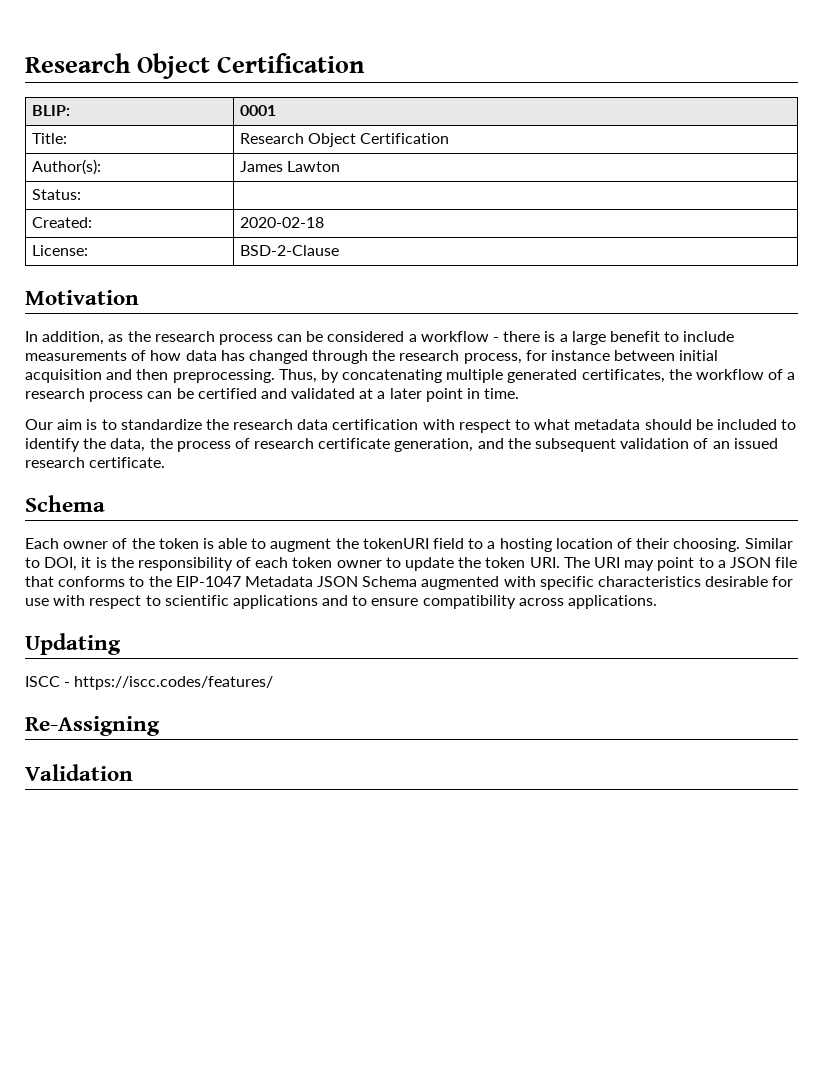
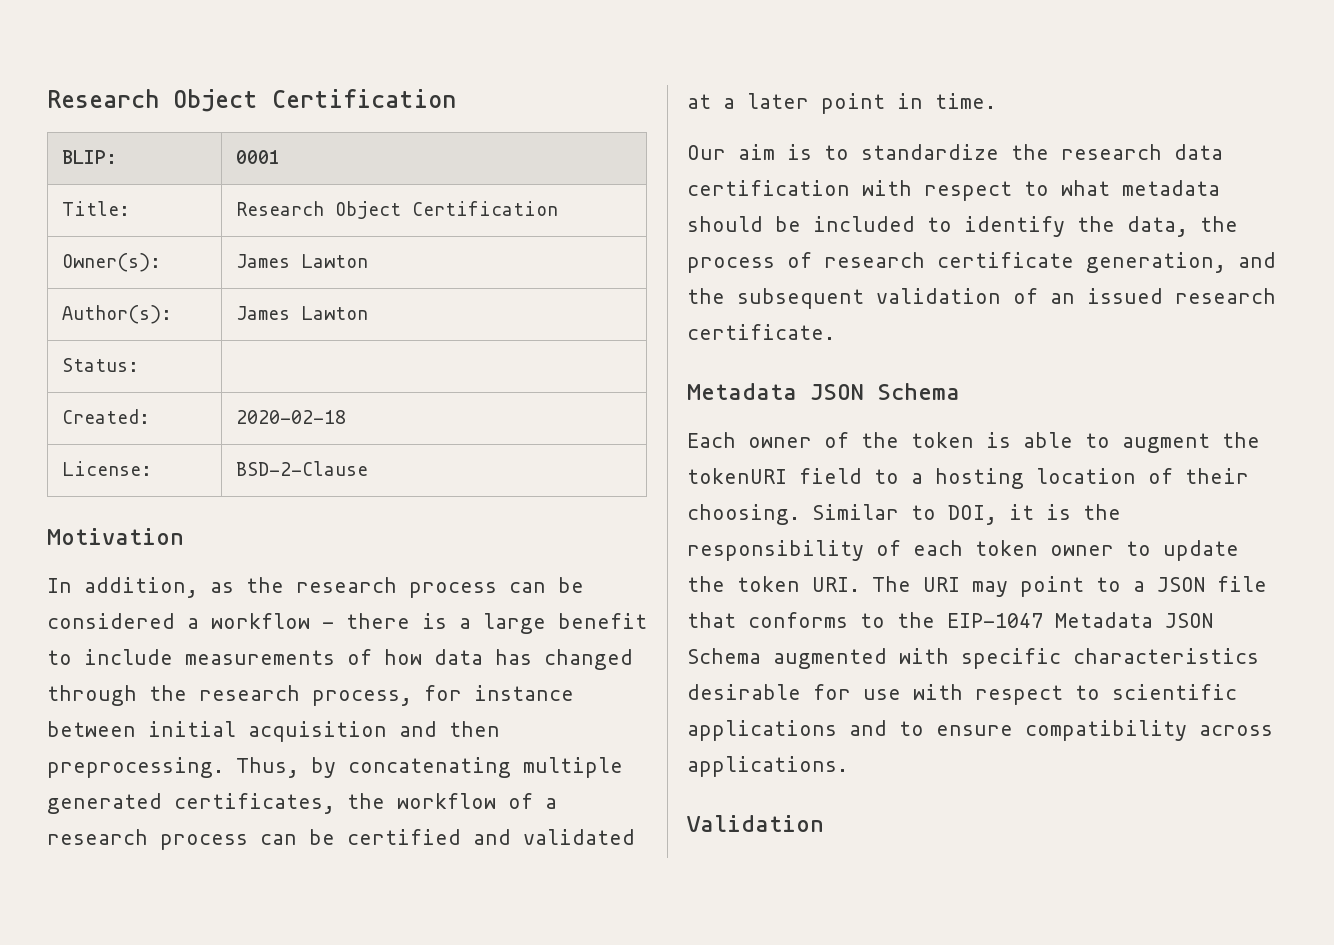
(450, 138) none -> [62,253,162,272] [236,254,369,268] // Owner(s): | James Lawton
(166, 462) none -> [687,383,864,400] Metadata JSON
[25,633,121,655] [25,676,274,690] [25,716,160,736] // Updating // ISCC - https://iscc.codes/features/ // Re-Assigning -> (848, 766) none

